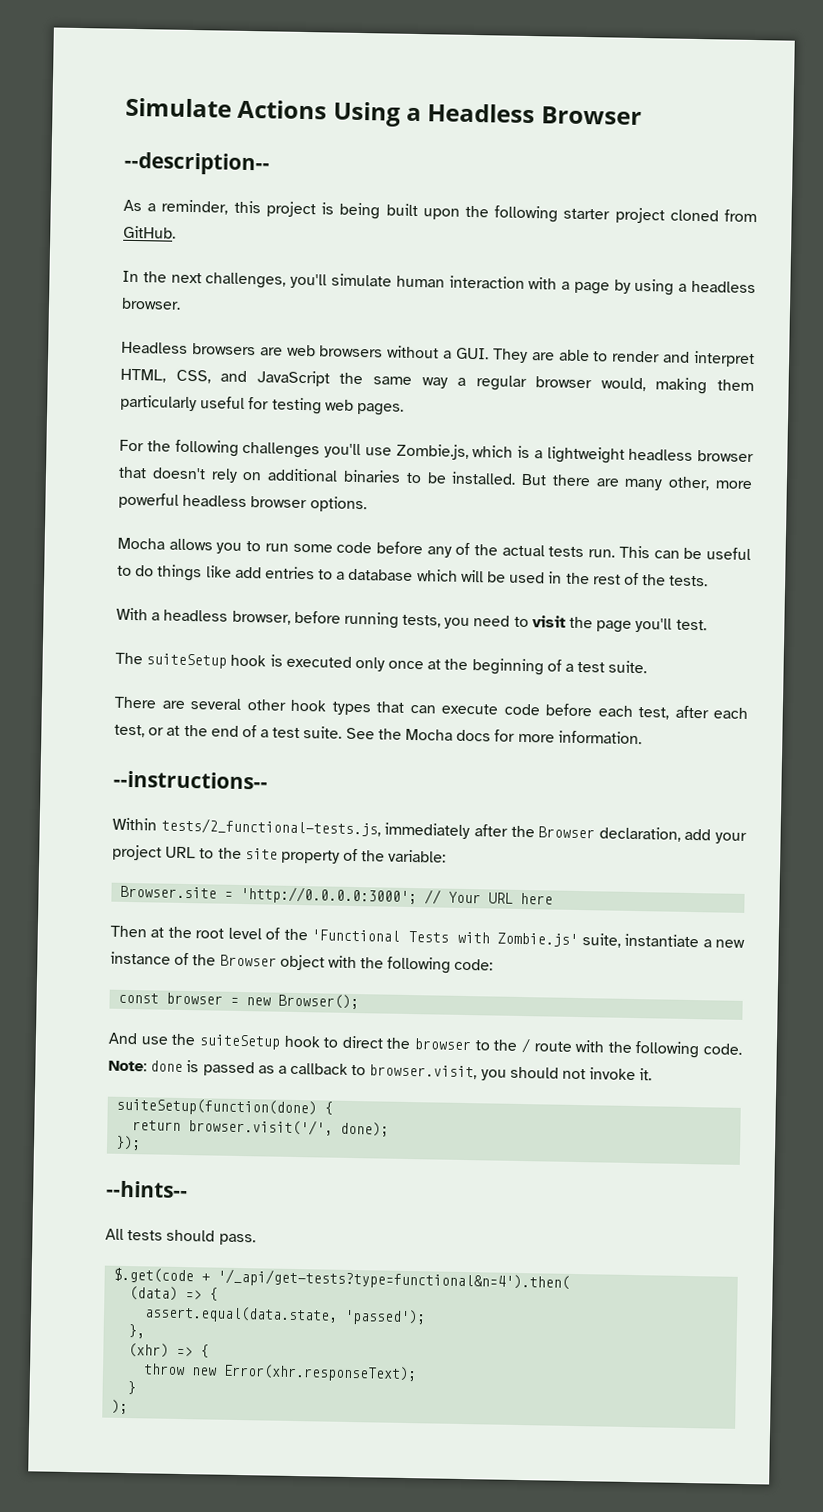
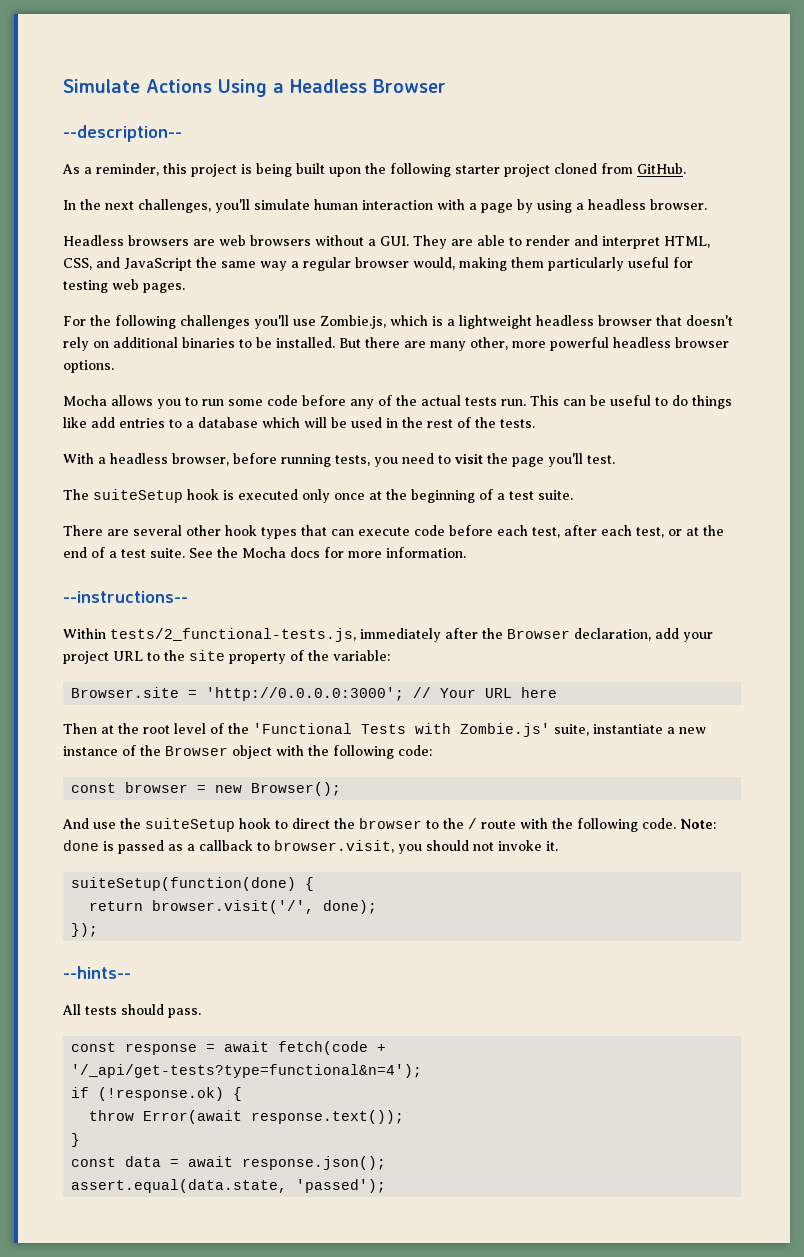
[113,1267,571,1291] [129,1286,219,1301] [144,1305,427,1326] [128,1324,146,1339] [128,1343,210,1358] [143,1363,418,1383] [127,1381,137,1395] [111,1399,129,1415] $.get(code + '/_api/get-tests?type=functional&n=4').then( // (data) => { // assert.equal(data.state, 'passed'); // }, // (xhr) => { // throw new Error(xhr.responseText); // } // ); -> [71,1041,387,1055] [71,1064,423,1078] [71,1087,243,1101] [89,1110,405,1124] [71,1133,81,1147] [71,1156,387,1170] [71,1179,387,1193] const response = await fetch(code + '/_api/get-tests?type=functional&n=4'); // if (!response.ok) { // throw Error(await response.text()); // } // const data = await response.json(); // assert.equal(data.state, 'passed');

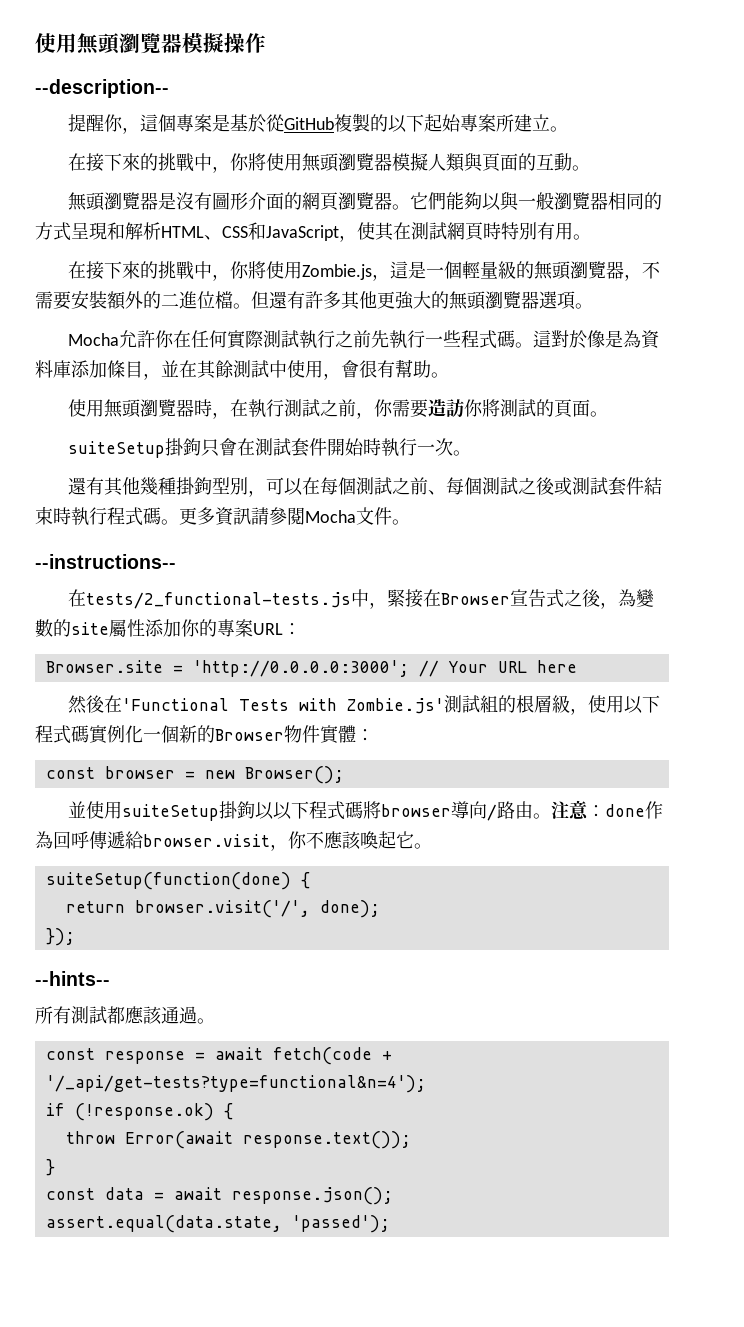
[63,79,446,97] [63,125,182,142] [62,163,686,177] [63,199,707,213] [63,235,710,249] [63,257,693,271] [63,279,185,293] [63,315,733,329] [63,337,729,351] [63,360,114,373] [63,395,732,409] [63,417,535,428] [63,453,615,467] [63,489,573,503] [63,525,724,539] [63,547,466,558] [63,591,188,603] [63,628,713,642] [63,650,390,664] Simulate Actions Using a Headless Browser // --description-- // As a reminder, this project is being built upon the following starter project cloned from GitHub. // In the next challenges, you'll simulate human interaction with a page by using a headless browser. // Headless browsers are web browsers without a GUI. They are able to render and interpret HTML, CSS, and JavaScript the same way a regular browser would, making them particularly useful for testing web pages. // For the following challenges you'll use Zombie.js, which is a lightweight headless browser that doesn't rely on additional binaries to be installed. But there are many other, more powerful headless browser options. // Mocha allows you to run some code before any of the actual tests run. This can be useful to do things like add entries to a database which will be used in the rest of the tests. // With a headless browser, before running tests, you need to visit the page you'll test. // The suiteSetup hook is executed only once at the beginning of a test suite. // There are several other hook types that can execute code before each test, after each test, or at the end of a test suite. See the Mocha docs for more information. // --instructions-- // Within tests/2_functional-tests.js, immediately after the Browser declaration, add your project URL to the site property of the variable: -> [35,33,266,55] [35,79,169,98] [67,113,568,134] [67,152,590,173] [67,191,662,211] [35,222,591,242] [67,261,660,281] [35,290,593,310] [67,330,660,349] [35,359,449,380] [67,399,608,419] [67,438,471,458] [67,477,662,497] [35,507,410,526] [35,554,176,569] [67,589,654,609] [35,619,301,637] 使用無頭瀏覽器模擬操作 // --description-- // 提醒你，這個專案是基於從GitHub複製的以下起始專案所建立。 // 在接下來的挑戰中，你將使用無頭瀏覽器模擬人類與頁面的互動。 // 無頭瀏覽器是沒有圖形介面的網頁瀏覽器。它們能夠以與一般瀏覽器相同的方式呈現和解析HTML、CSS和JavaScript，使其在測試網頁時特別有用。 // 在接下來的挑戰中，你將使用Zombie.js，這是一個輕量級的無頭瀏覽器，不需要安裝額外的二進位檔。但還有許多其他更強大的無頭瀏覽器選項。 // Mocha允許你在任何實際測試執行之前先執行一些程式碼。這對於像是為資料庫添加條目，並在其餘測試中使用，會很有幫助。 // 使用無頭瀏覽器時，在執行測試之前，你需要造訪你將測試的頁面。 // suiteSetup掛鉤只會在測試套件開始時執行一次。 // 還有其他幾種掛鉤型別，可以在每個測試之前、每個測試之後或測試套件結束時執行程式碼。更多資訊請參閱Mocha文件。 // --instructions-- // 在tests/2_functional-tests.js中，緊接在Browser宣告式之後，為變數的site屬性添加你的專案URL：
[63,723,706,737] [63,745,432,759] Then at the root level of the 'Functional Tests with Zombie.js' suite, instantiate a new instance of the Browser object with the following code: -> [67,695,660,715] [35,725,374,744] 然後在'Functional Tests with Zombie.js'測試組的根層級，使用以下程式碼實例化一個新的Browser物件實體：
[62,818,716,832] [63,840,558,854] And use the suiteSetup hook to direct the browser to the / route with the following code. Note: done is passed as a callback to browser.visit, you should not invoke it. -> [67,800,663,821] [35,831,432,851] 並使用suiteSetup掛鉤以以下程式碼將browser導向/路由。注意：done作為回呼傳遞給browser.visit，你不應該喚起它。
[62,1004,201,1018] All tests should pass. -> [35,1006,215,1025] 所有測試都應該通過。

